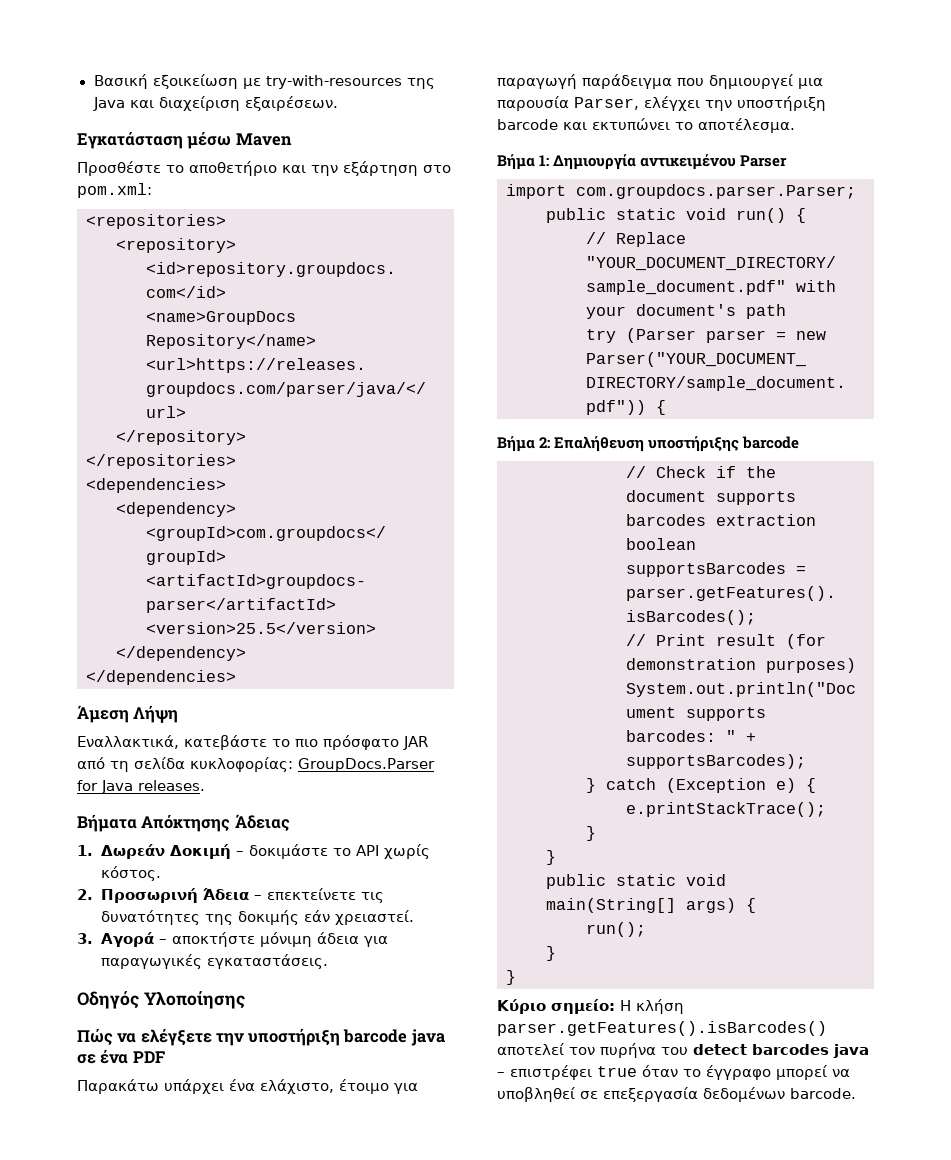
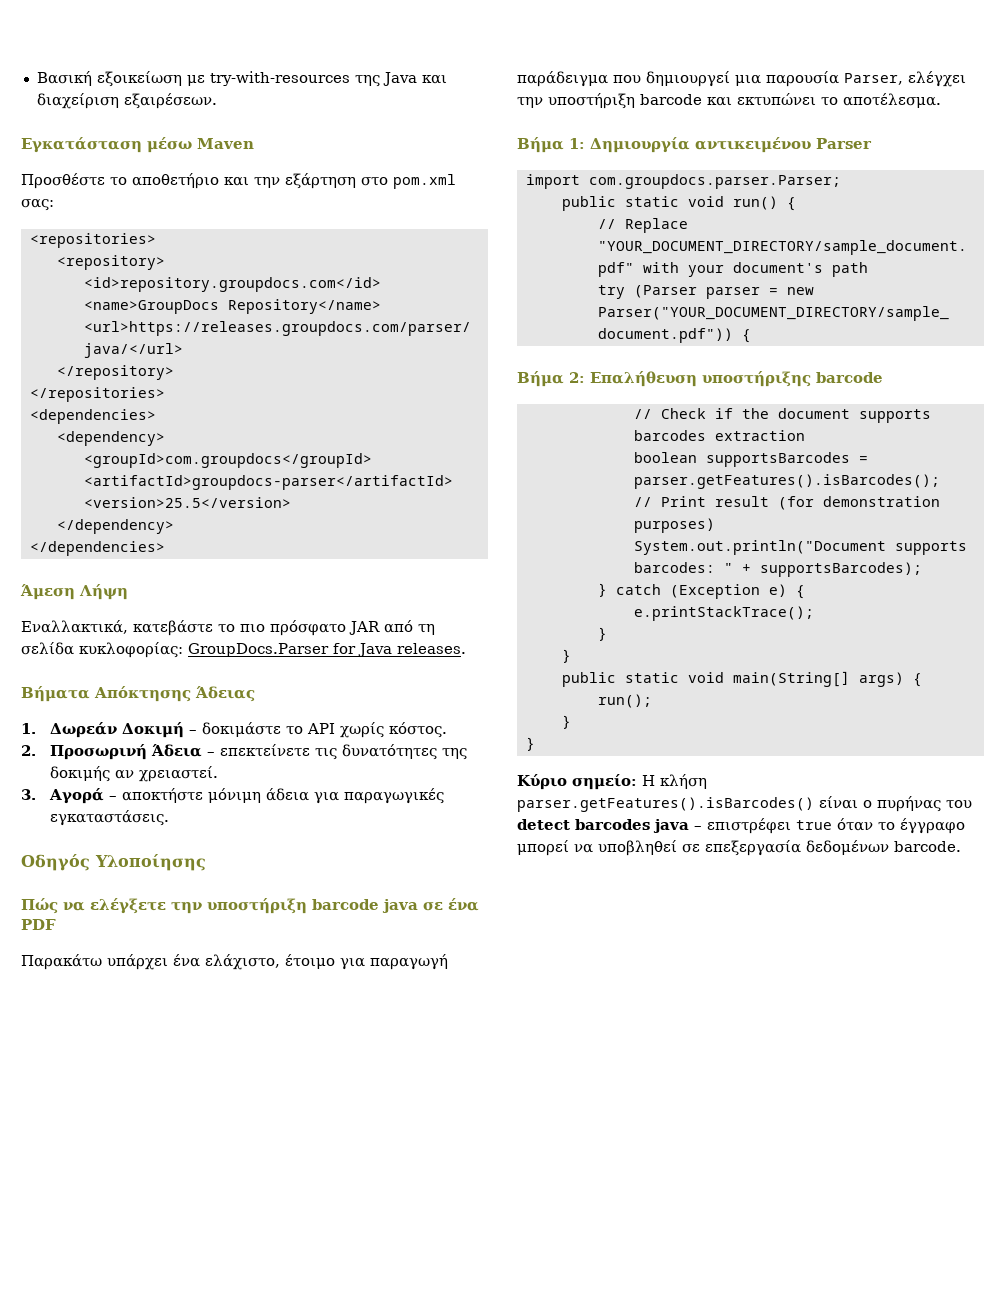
[77,183,152,198] pom.xml: -> [393,174,456,189] [21,199,54,211] pom.xml σας:
[303,910,330,922] εάν -> [114,770,134,779] αν
[497,1043,656,1058] αποτελεί τον πυρήνα -> [819,796,941,812] είναι ο πυρήνας

